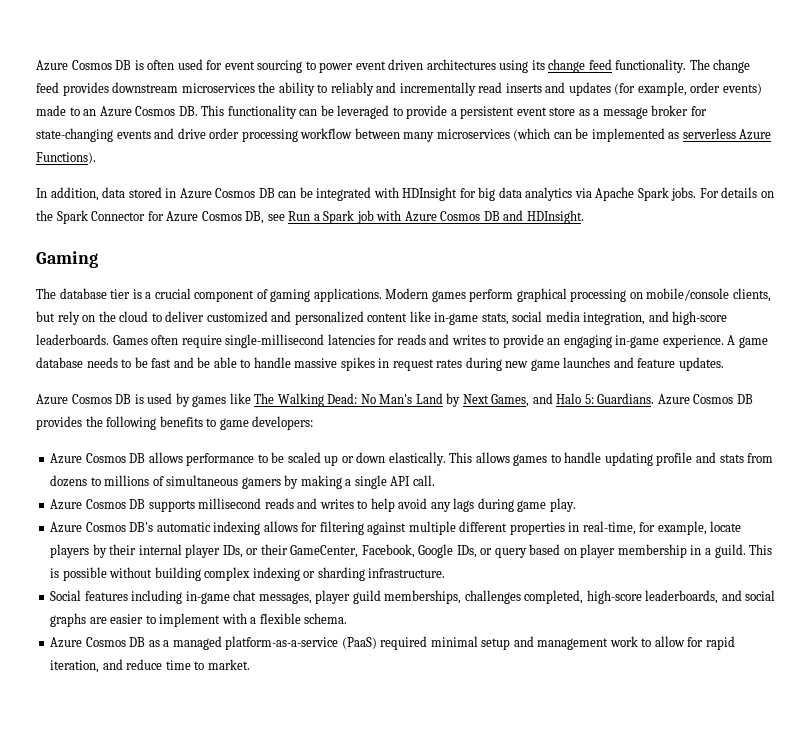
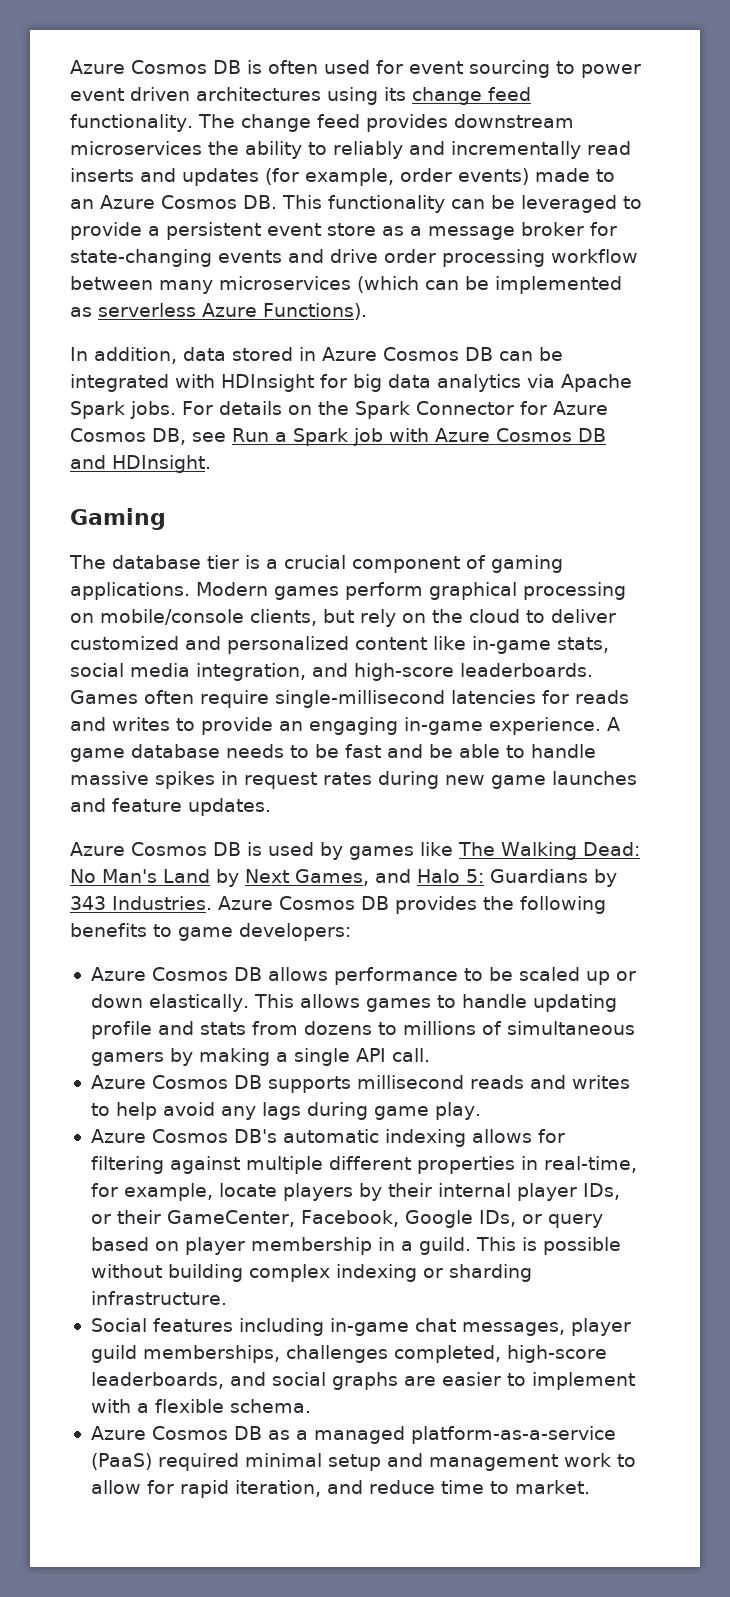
[597,393,655,404] Guardians. -> [490,869,617,887] [70,896,212,910] Guardians by 343 Industries.

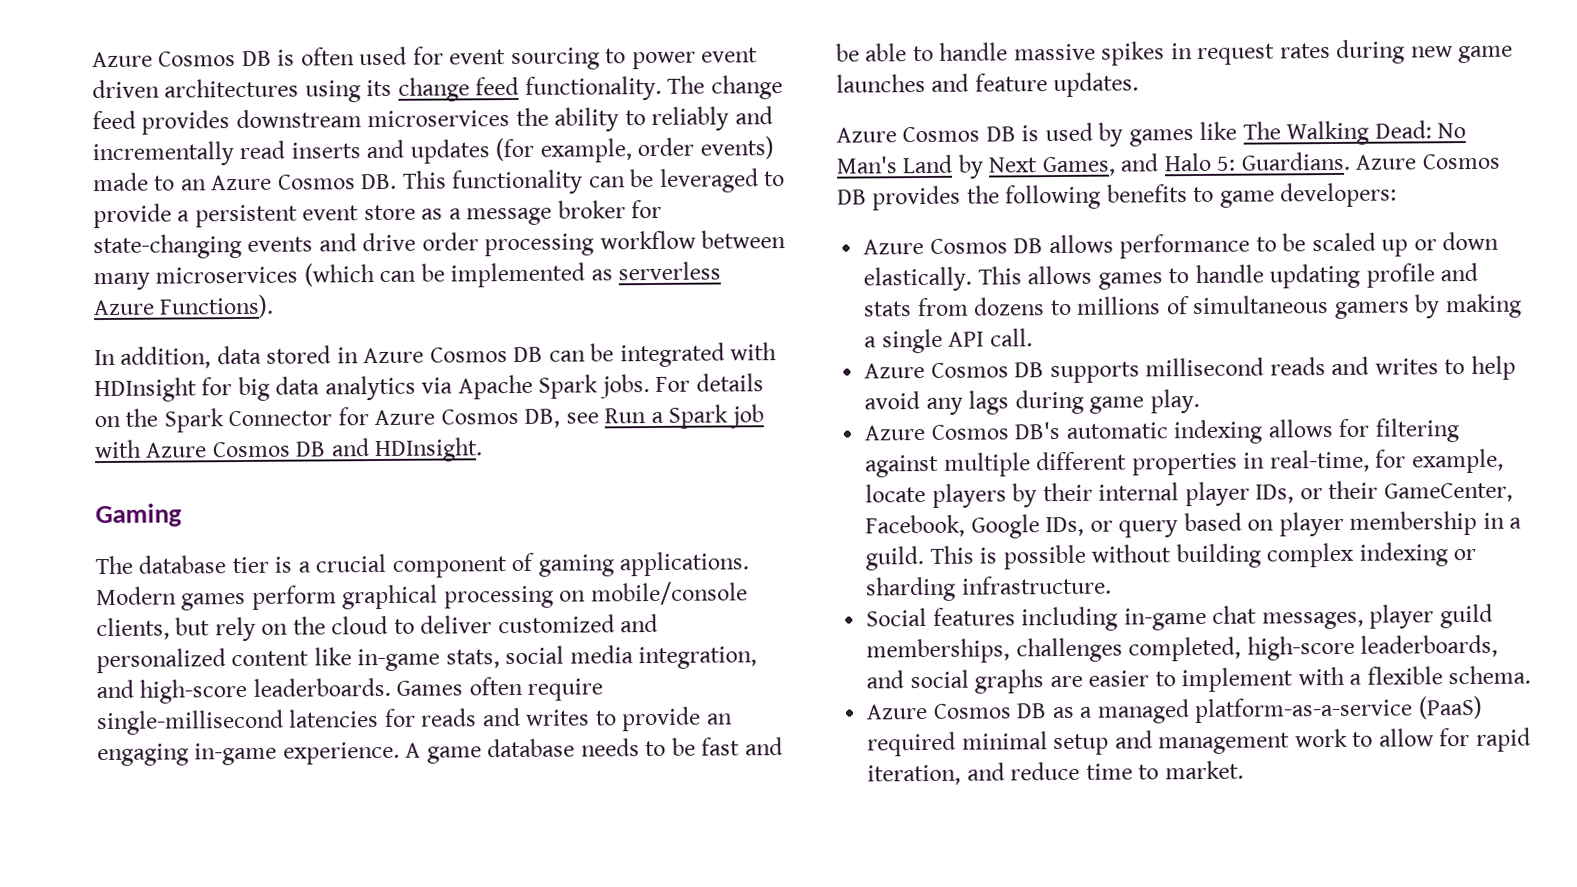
[490,869,617,887] [70,896,212,910] Guardians by 343 Industries. -> [1240,151,1351,171] Guardians.

